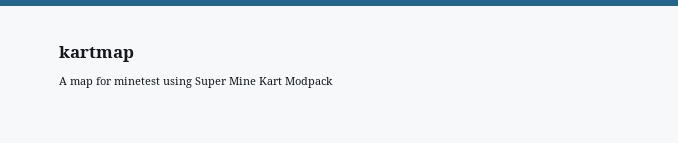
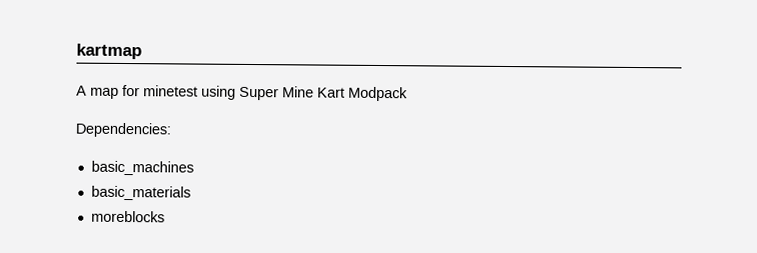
(333, 82) none -> [75,122,172,138] [90,160,194,176] [90,185,191,201] [90,210,165,223] // Dependencies: // basic_machines // basic_materials // moreblocks

